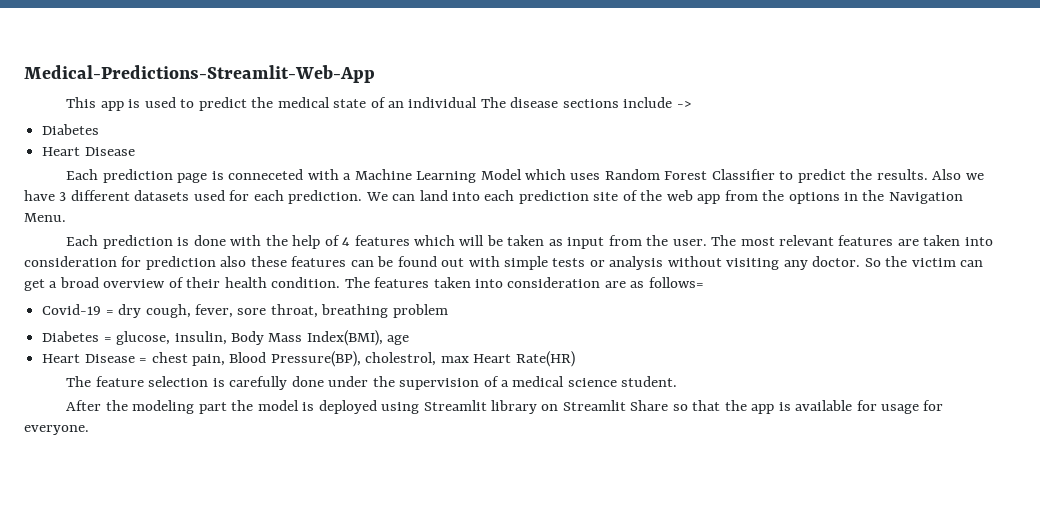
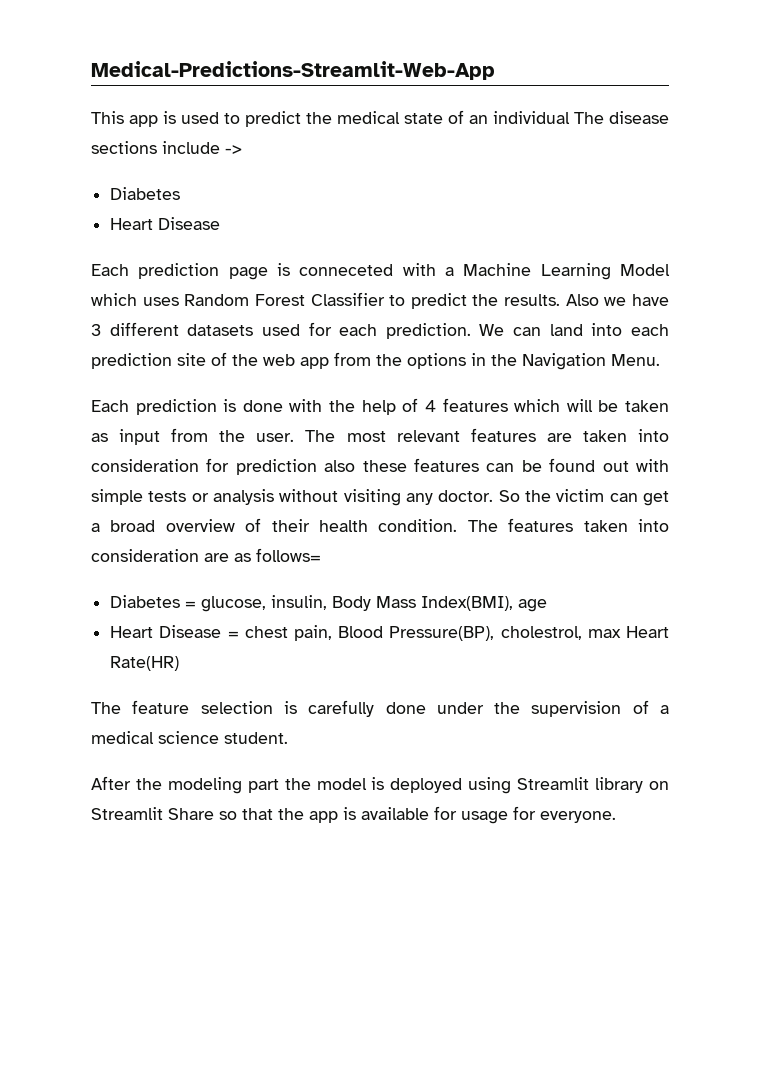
[42,304,448,318] // Covid-19 = dry cough, fever, sore throat, breathing problem -> (321, 555) none

